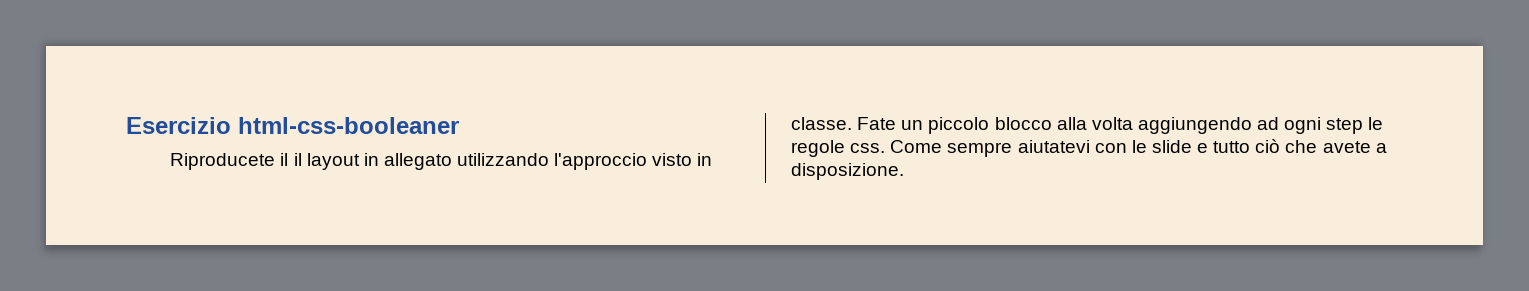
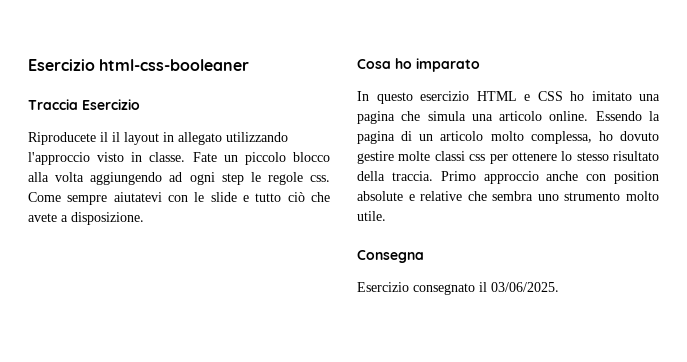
(459, 125) none -> [28,99,140,110] // Traccia Esercizio
(904, 171) none -> [357,58,480,72] [357,91,660,104] [357,111,660,124] [357,131,659,144] [357,151,659,164] [357,171,659,184] [357,191,659,201] [357,211,386,221] [357,250,424,263] [357,282,559,295] // Cosa ho imparato // In questo esercizio HTML e CSS ho imitato una pagina che simula una articolo online. Essendo la pagina di un articolo molto complessa, ho dovuto gestire molte classi css per ottenere lo stesso risultato della traccia. Primo approccio anche con position absolute e relative che sembra uno strumento molto utile. // Consegna // Esercizio consegnato il 03/06/2025.

